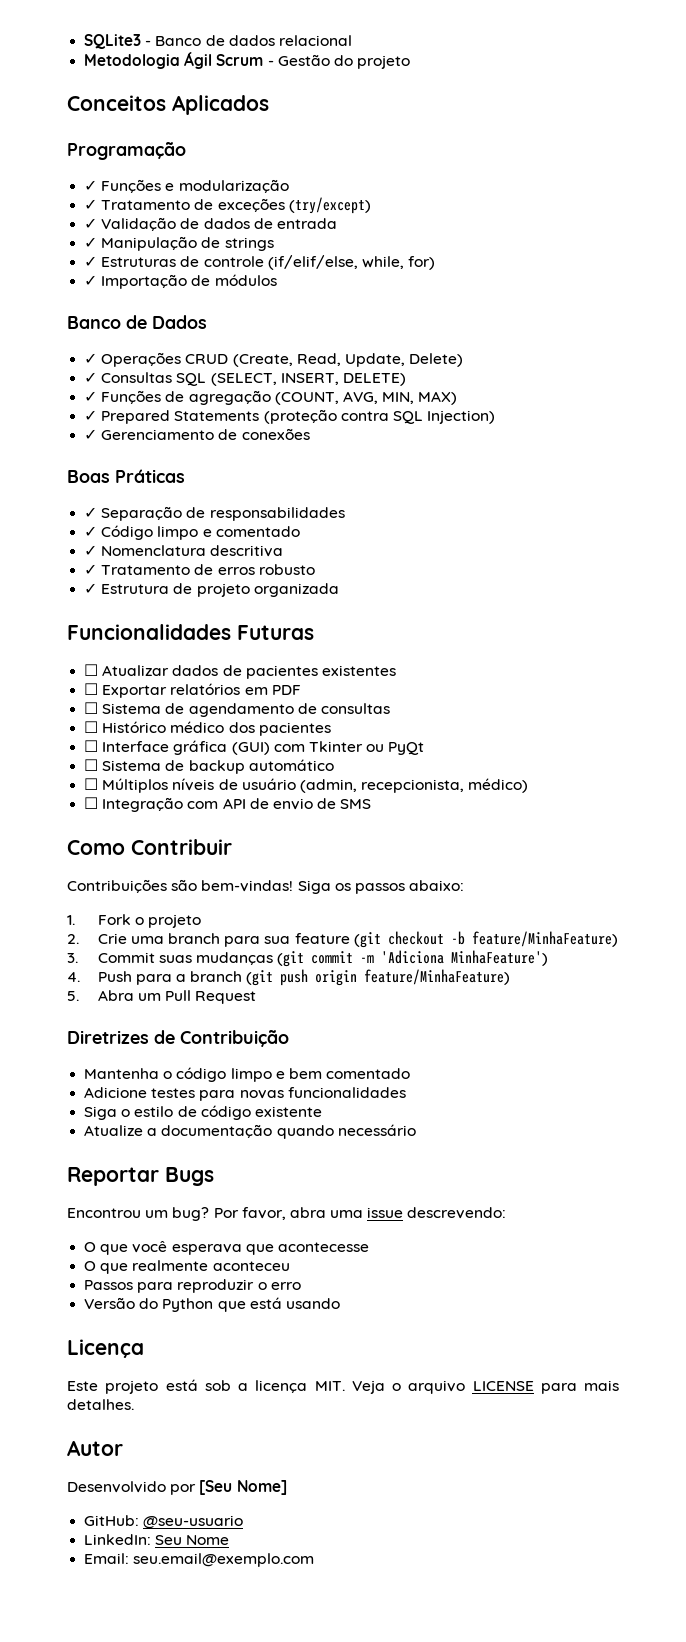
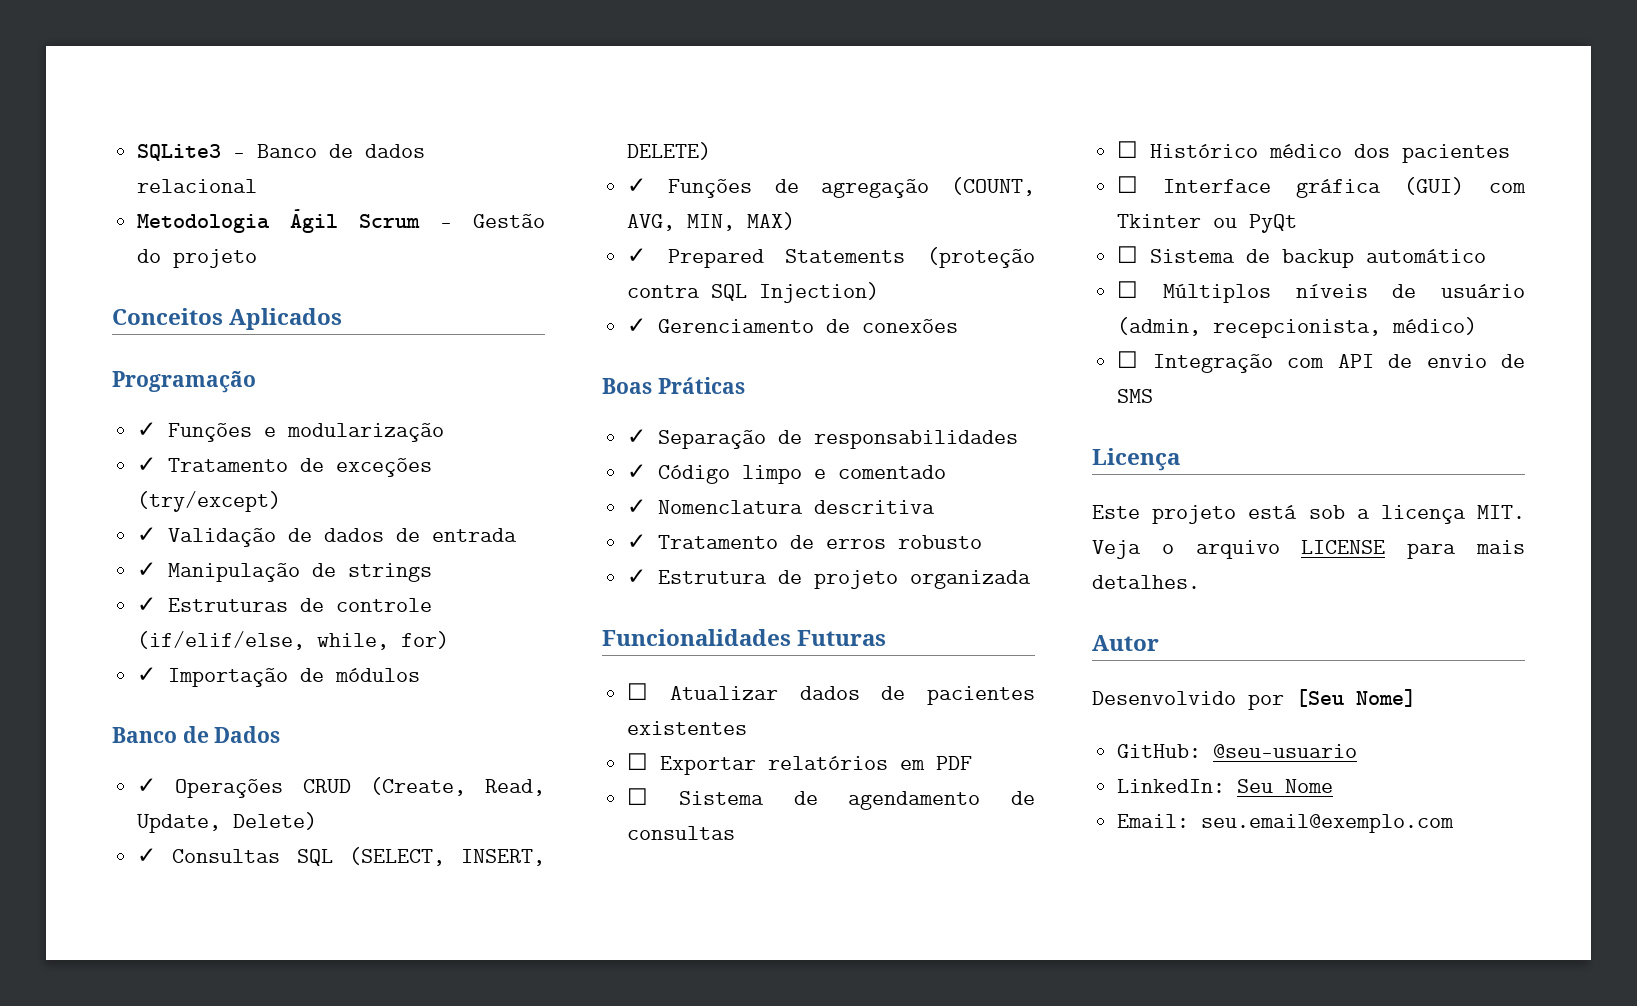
[67,839,232,855] [67,879,465,894] [67,914,202,928] [67,931,618,948] [67,950,549,967] [67,969,511,986] [67,990,257,1004] [67,1030,289,1047] [84,1067,411,1082] [84,1087,406,1101] [84,1105,322,1120] [84,1124,416,1139] [67,1167,214,1186] [67,1207,507,1221] [84,1241,369,1255] [84,1260,290,1274] [84,1279,301,1293] [84,1297,340,1312] // Como Contribuir // Contribuições são bem-vindas! Siga os passos abaixo: // 1. Fork o projeto // 2. Crie uma branch para sua feature (git checkout -b feature/MinhaFeature) // 3. Commit suas mudanças (git commit -m 'Adiciona MinhaFeature') // 4. Push para a branch (git push origin feature/MinhaFeature) // 5. Abra um Pull Request // Diretrizes de Contribuição // Mantenha o código limpo e bem comentado // Adicione testes para novas funcionalidades // Siga o estilo de código existente // Atualize a documentação quando necessário // Reportar Bugs // Encontrou um bug? Por favor, abra uma issue descrevendo: // O que você esperava que acontecesse // O que realmente aconteceu // Passos para reproduzir o erro // Versão do Python que está usando -> (1154, 396) none

